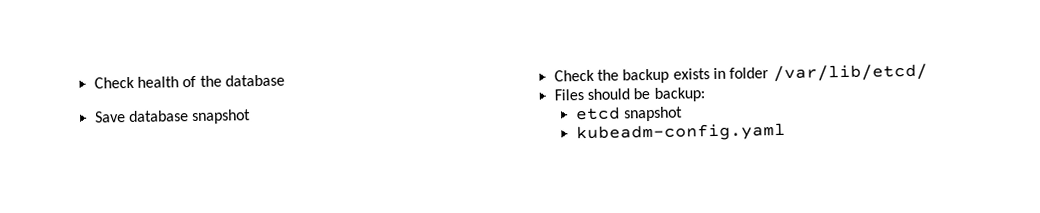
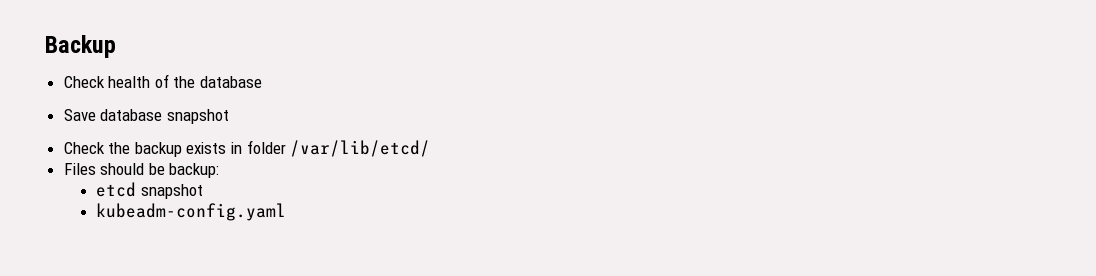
(93, 82) none -> [45,35,116,58] Backup //

